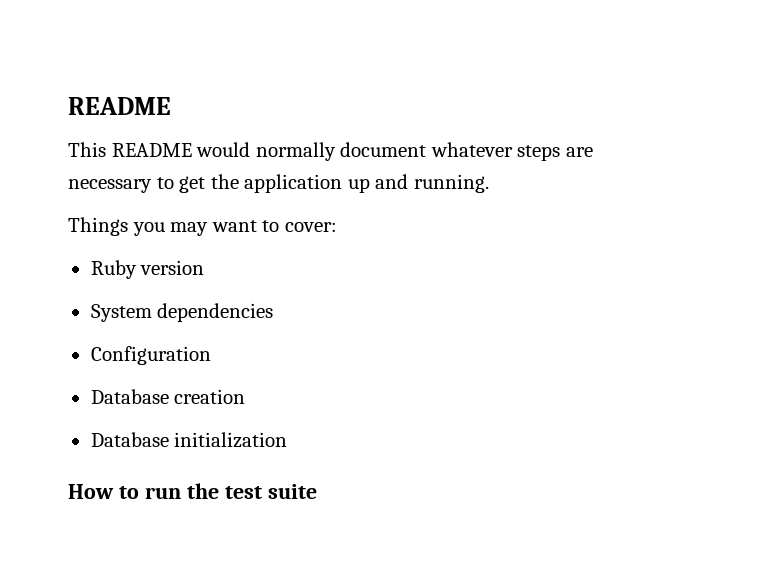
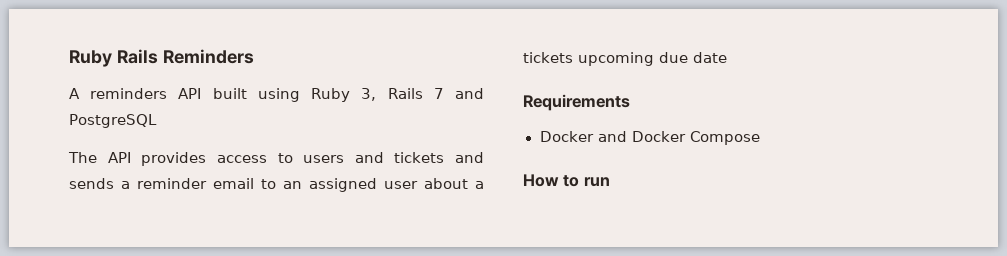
[68,97,171,115] [68,142,593,161] [68,174,489,193] [68,217,337,236] [90,260,205,279] [90,303,274,322] [90,346,211,365] [90,389,246,404] [90,432,288,448] README // This README would normally document whatever steps are necessary to get the application up and running. // Things you may want to cover: // Ruby version // System dependencies // Configuration // Database creation // Database initialization -> [69,49,254,67] [69,88,485,102] [69,114,157,128] [68,152,484,166] [69,178,484,192] [523,52,727,66] [523,94,630,111] [539,131,760,145] Ruby Rails Reminders // A reminders API built using Ruby 3, Rails 7 and PostgreSQL // The API provides access to users and tickets and sends a reminder email to an assigned user about a tickets upcoming due date // Requirements // Docker and Docker Compose
[186,483,317,499] the test suite -> (610, 182) none

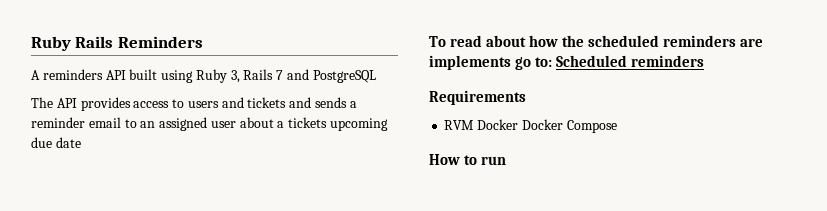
(727, 57) none -> [429,35,764,47] [429,55,705,70] // To read about how the scheduled reminders are implements go to: Scheduled reminders
[539,131,627,142] Docker and -> [444,119,519,130] RVM Docker

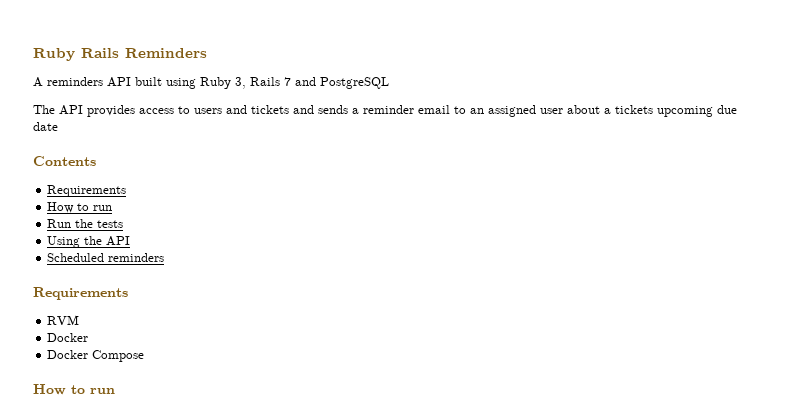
[429,35,764,47] [429,55,553,70] To read about how the scheduled reminders are implements go to: -> [33,156,96,166] [47,185,127,197] [47,202,113,213] [47,219,124,228] [47,236,131,248] Contents // Requirements // How to run // Run the tests // Using the API //
[477,119,519,130] Docker -> [47,333,89,342] // Docker //

